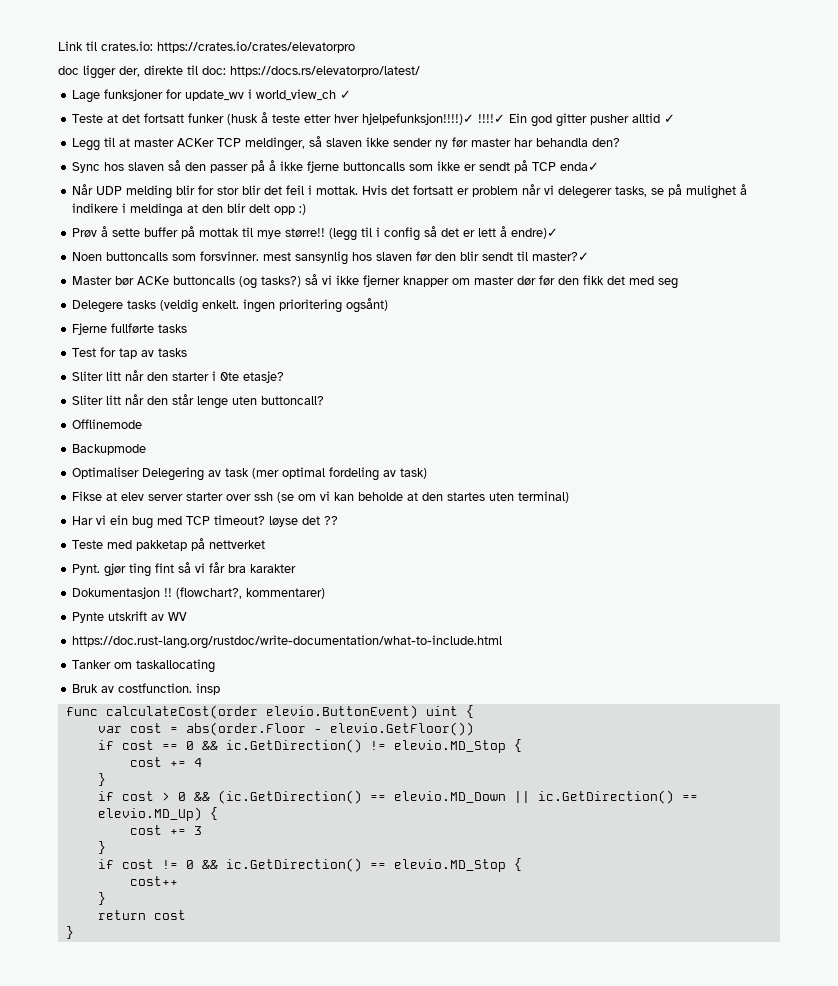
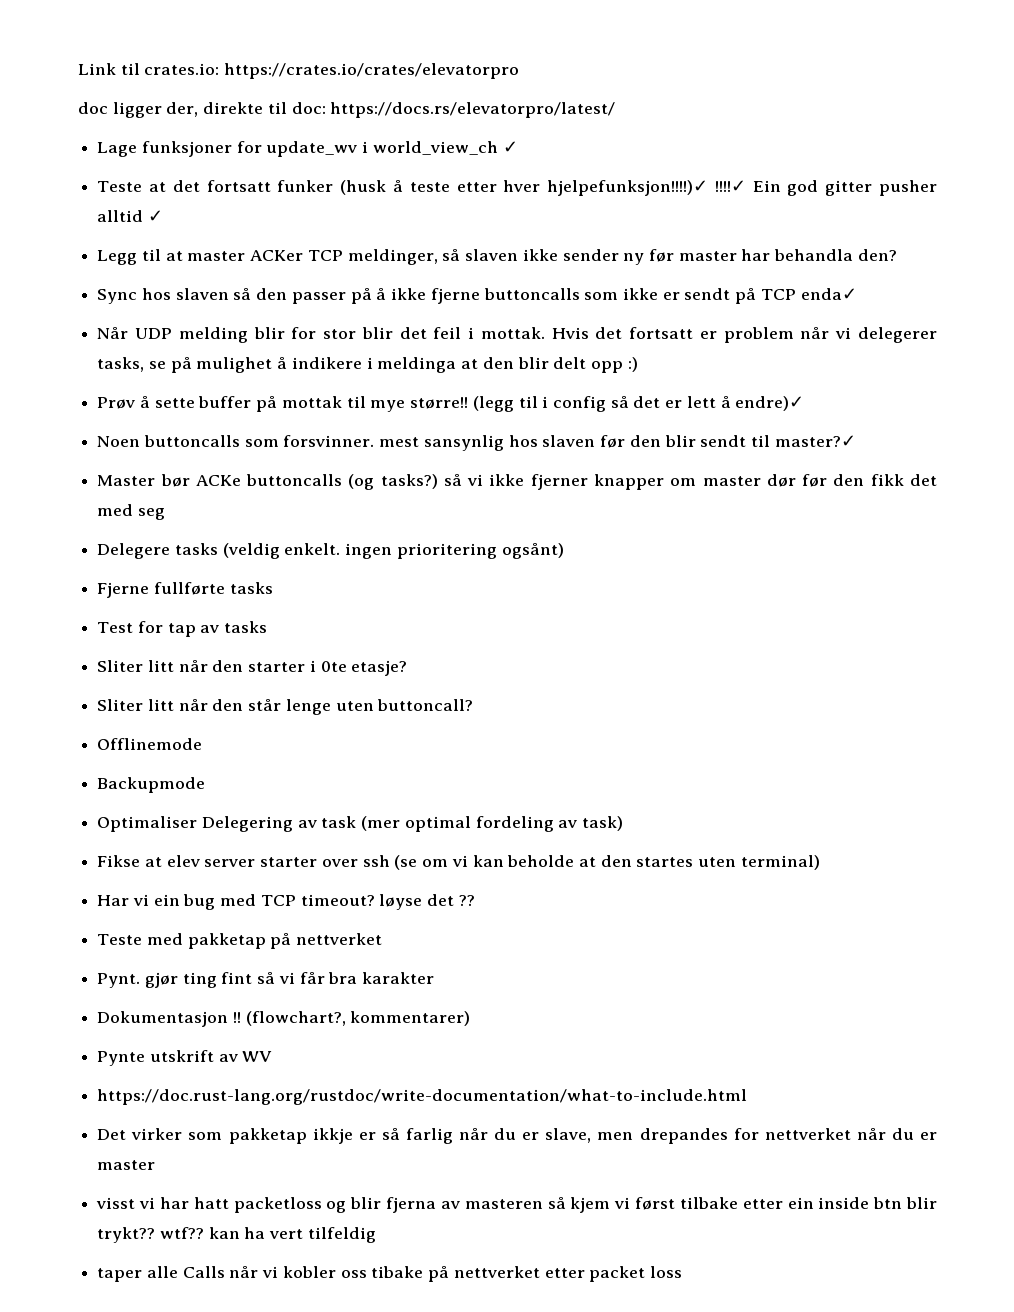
[72,659,216,673] [72,683,221,695] [65,705,474,719] [97,722,474,736] [97,739,522,753] [129,757,202,767] [97,773,106,786] [97,790,698,804] [97,807,218,821] [129,825,202,835] [97,841,106,854] [97,858,522,872] [129,876,178,886] [97,892,106,905] [97,910,186,920] [65,926,74,939] Tanker om taskallocating // Bruk av costfunction. insp // func calculateCost(order elevio.ButtonEvent) uint { // var cost = abs(order.Floor - elevio.GetFloor()) // if cost == 0 && ic.GetDirection() != elevio.MD_Stop { // cost += 4 // } // if cost > 0 && (ic.GetDirection() == elevio.MD_Down || ic.GetDirection() == elevio.MD_Up) { // cost += 3 // } // if cost != 0 && ic.GetDirection() == elevio.MD_Stop { // cost++ // } // return cost // } -> [97,1128,937,1144] [97,1160,156,1170] [96,1197,937,1213] [97,1227,376,1243] [97,1266,682,1282] Det virker som pakketap ikkje er så farlig når du er slave, men drepandes for nettverket når du er master // visst vi har hatt packetloss og blir fjerna av masteren så kjem vi først tilbake etter ein inside btn blir trykt?? wtf?? kan ha vert tilfeldig // taper alle Calls når vi kobler oss tibake på nettverket etter packet loss

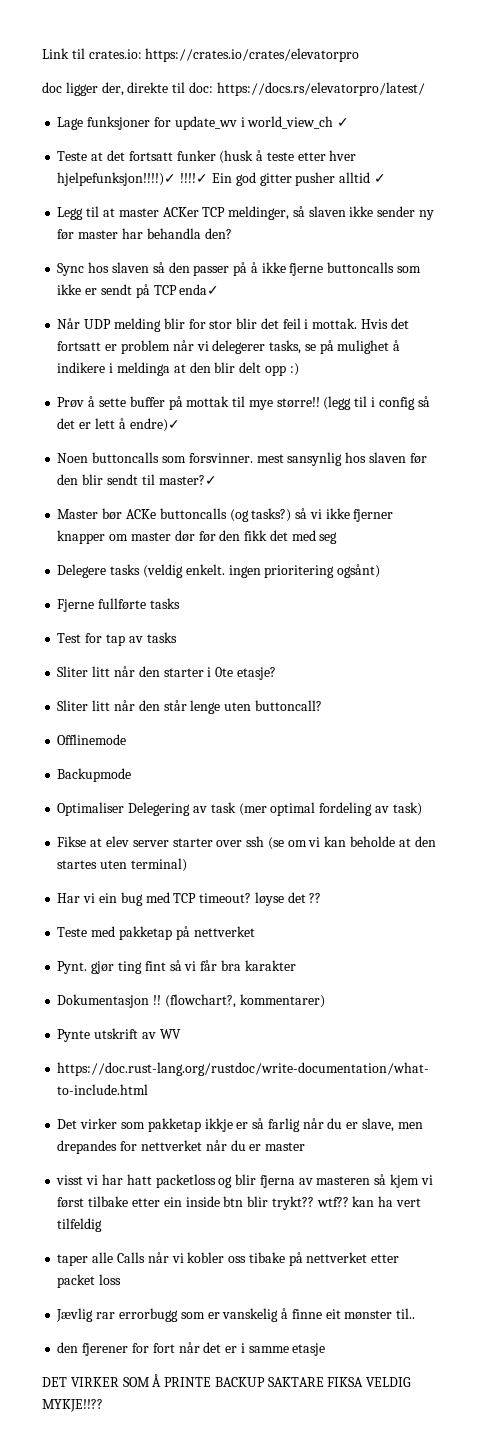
(682, 1272) none -> [56,1308,416,1322] [57,1342,326,1356] [42,1374,412,1387] [42,1399,103,1412] // Jævlig rar errorbugg som er vanskelig å finne eit mønster til.. // den fjerener for fort når det er i samme etasje // DET VIRKER SOM Å PRINTE BACKUP SAKTARE FIKSA VELDIG MYKJE!!??

